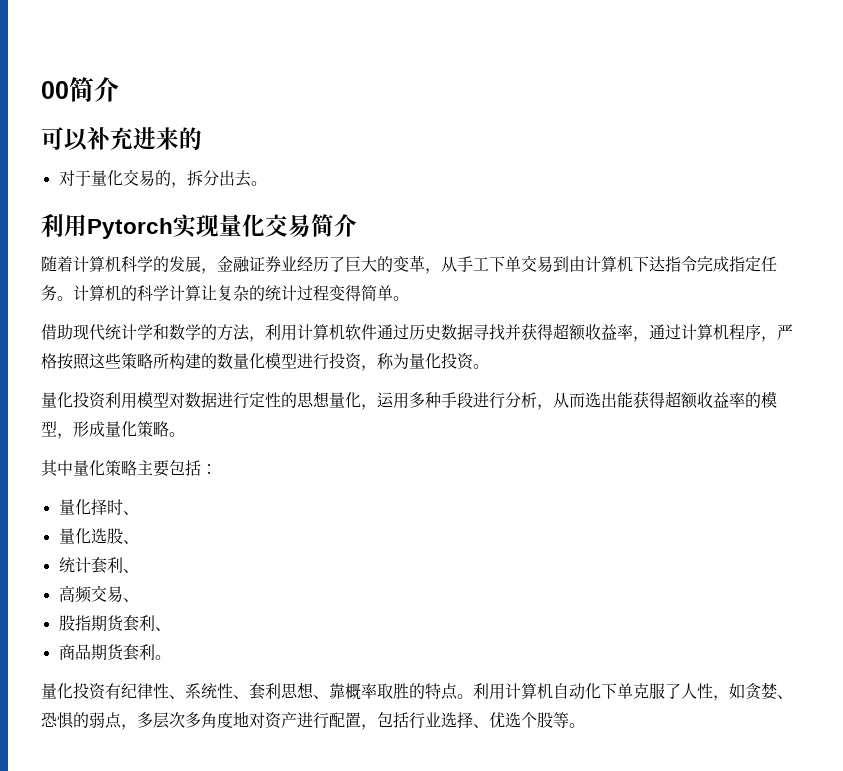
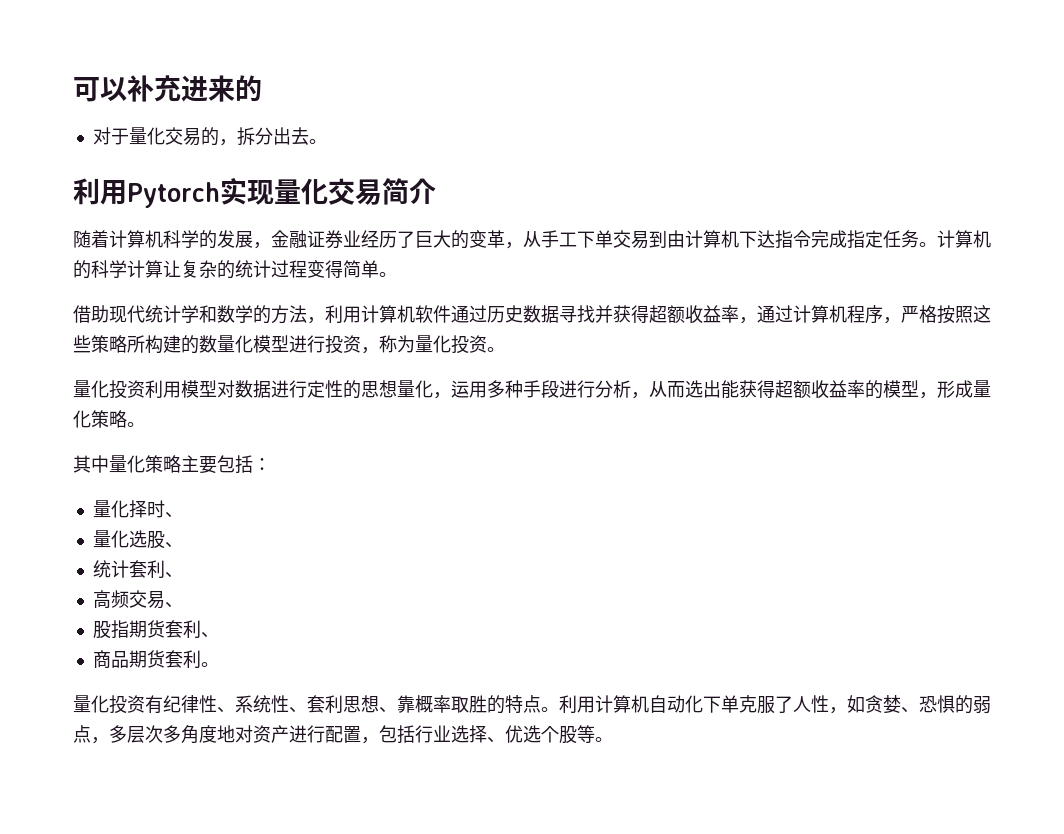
[41,77,119,102] 00简介 // -> (73, 89) none

